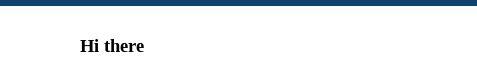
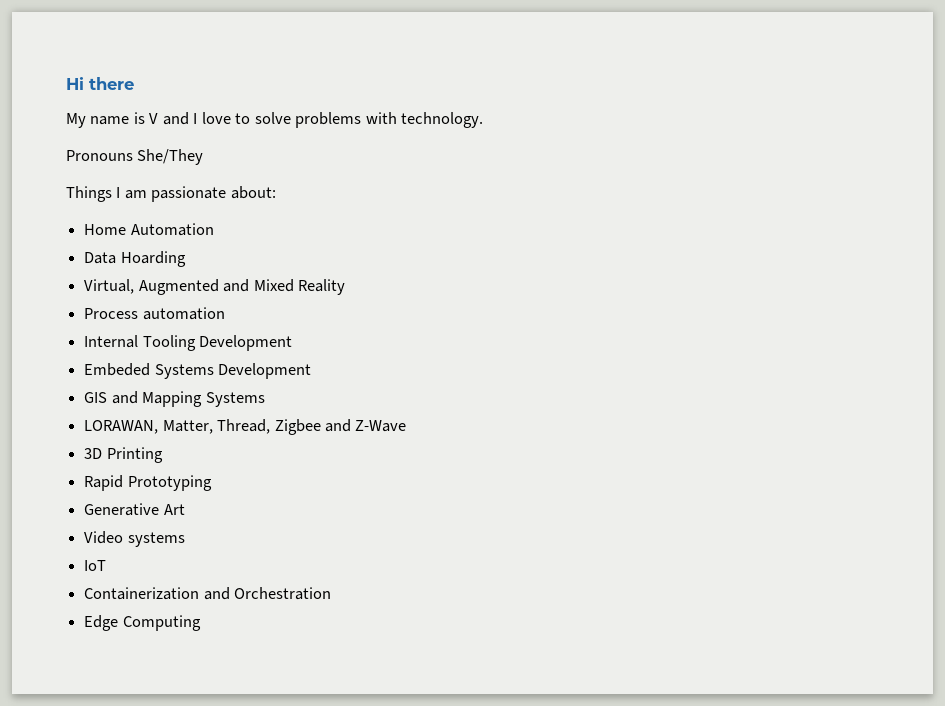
(144, 45) none -> [66,112,484,128] [66,149,204,165] [66,186,276,202] [84,223,214,236] [84,251,186,267] [84,279,345,295] [84,307,225,320] [84,335,293,351] [84,363,312,379] [84,391,265,407] [84,419,407,435] [84,447,163,463] [84,475,212,491] [84,503,185,516] [84,531,185,547] [84,560,107,571] [84,587,332,600] [84,615,201,631] // My name is V and I love to solve problems with technology. // Pronouns She/They // Things I am passionate about: // Home Automation // Data Hoarding // Virtual, Augmented and Mixed Reality // Process automation // Internal Tooling Development // Embeded Systems Development // GIS and Mapping Systems // LORAWAN, Matter, Thread, Zigbee and Z-Wave // 3D Printing // Rapid Prototyping // Generative Art // Video systems // IoT // Containerization and Orchestration // Edge Computing

